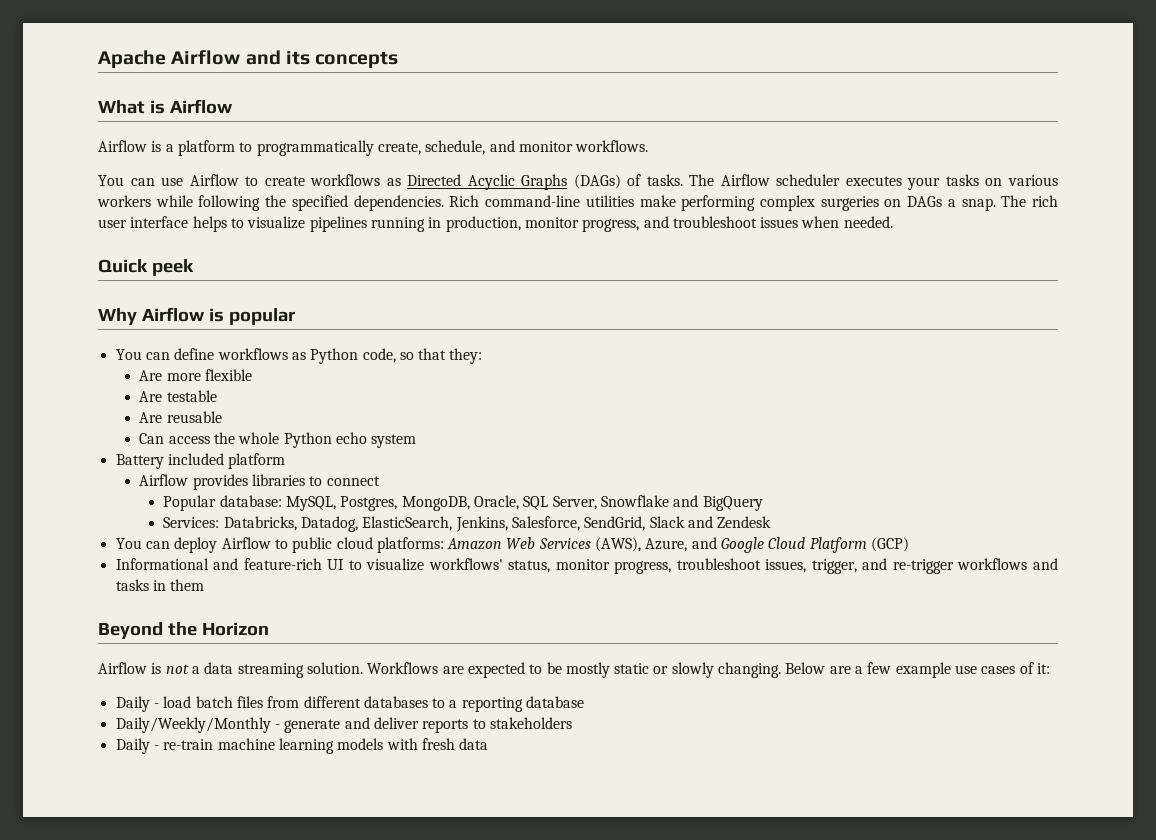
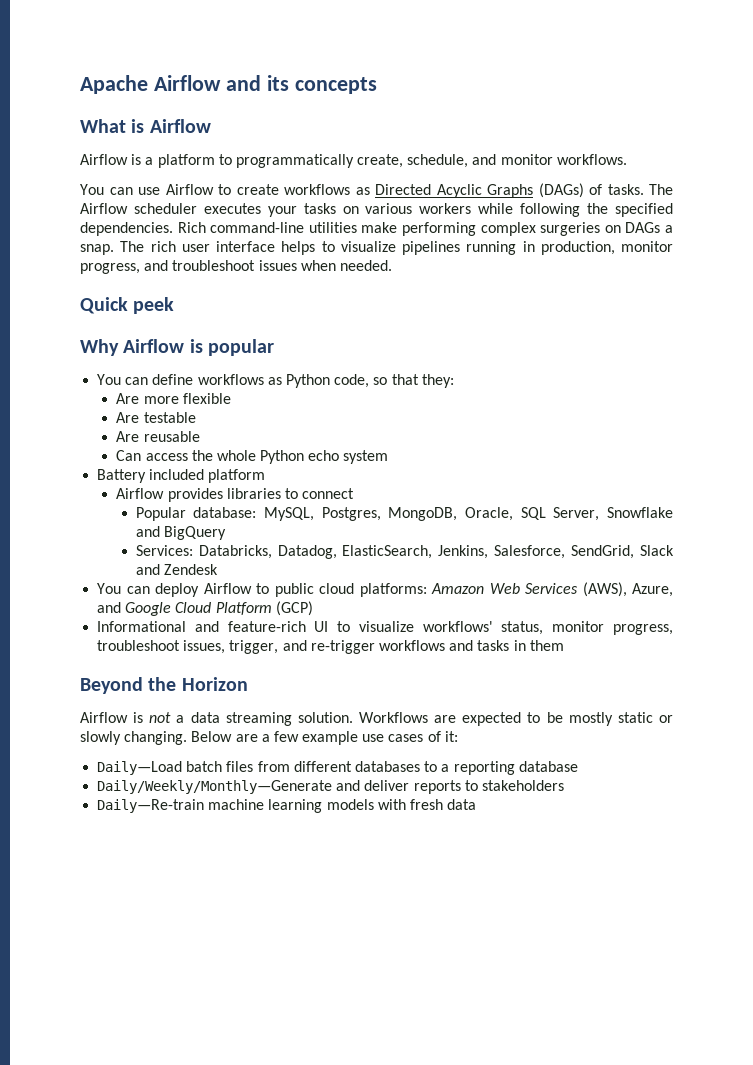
[115,696,192,712] Daily - load -> [97,761,183,775] Daily—Load
[115,717,341,733] Daily/Weekly/Monthly - generate -> [97,780,333,794] Daily/Weekly/Monthly—Generate
[115,738,214,754] Daily - re-train -> [97,799,205,813] Daily—Re-train

